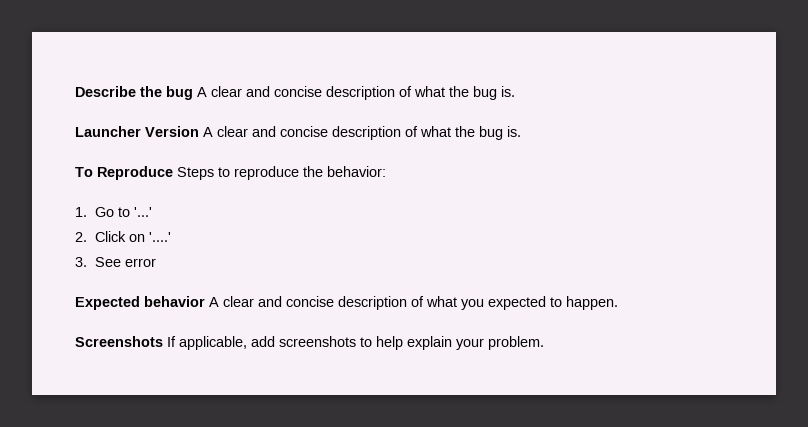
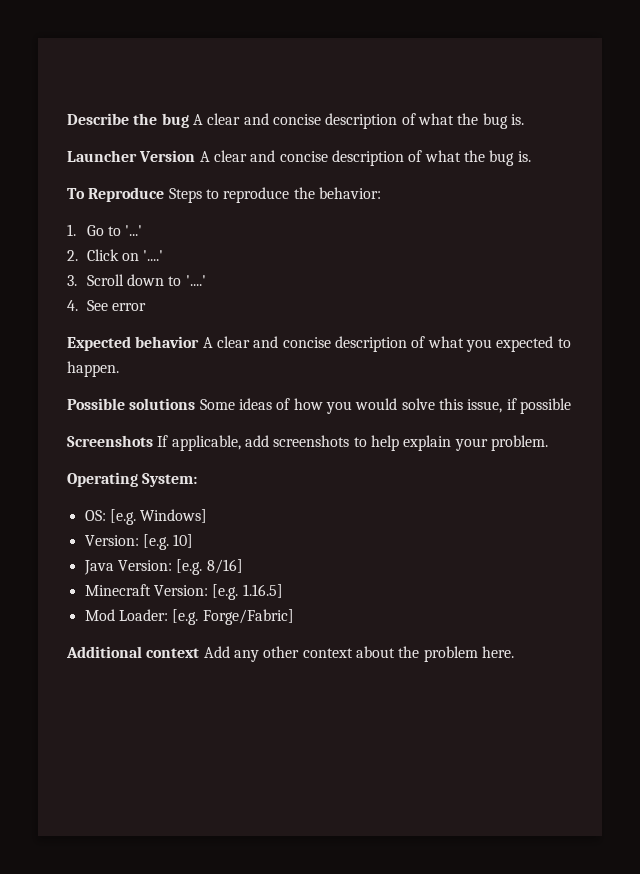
(87, 262) none -> [86,274,206,286] [67,300,78,311] Scroll down to '....' // 4.
(618, 303) none -> [67,398,571,414] // Possible solutions Some ideas of how you would solve this issue, if possible
(544, 343) none -> [67,472,198,487] [84,509,208,525] [84,534,194,550] [83,559,243,575] [84,584,283,600] [84,609,294,625] [66,646,514,662] // Operating System: // OS: [e.g. Windows] // Version: [e.g. 10] // Java Version: [e.g. 8/16] // Minecraft Version: [e.g. 1.16.5] // Mod Loader: [e.g. Forge/Fabric] // Additional context Add any other context about the problem here.

